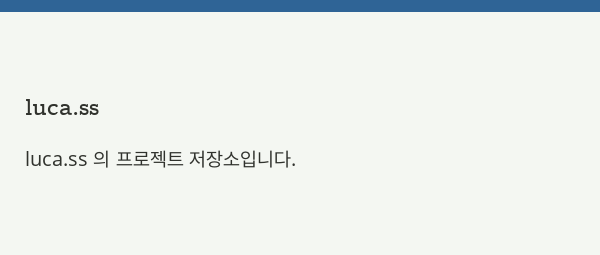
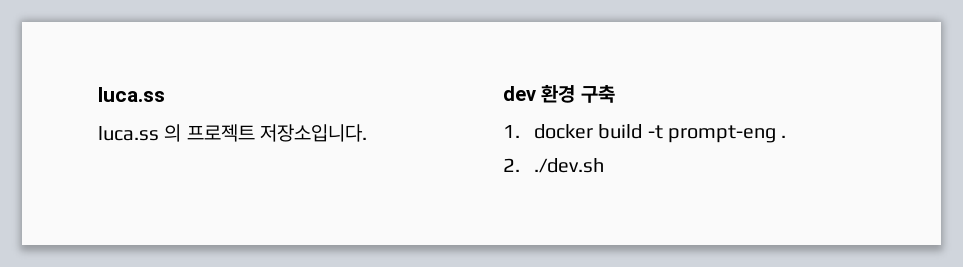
(296, 159) none -> [503,84,615,103] [503,124,787,143] [503,158,604,173] // dev 환경 구축 // 1. docker build -t prompt-eng . // 2. ./dev.sh

